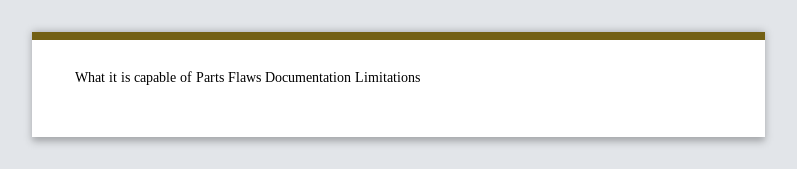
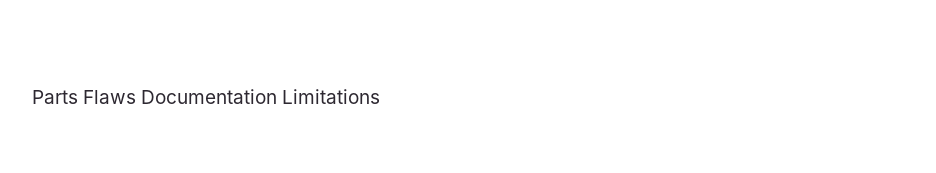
[75,71,192,85] What it is capable of -> (32, 97) none

